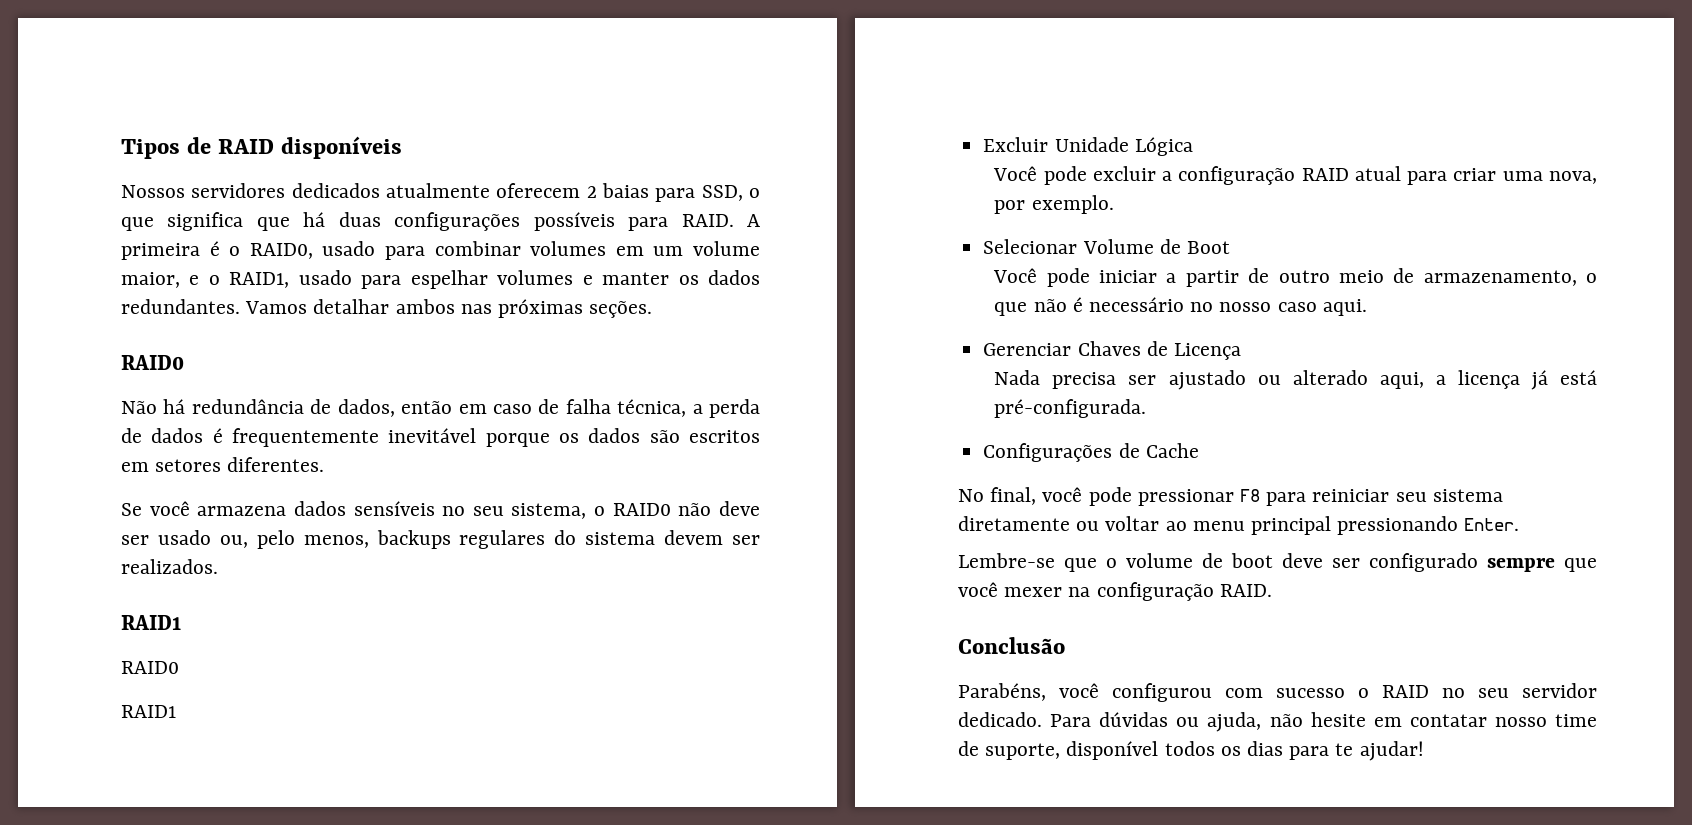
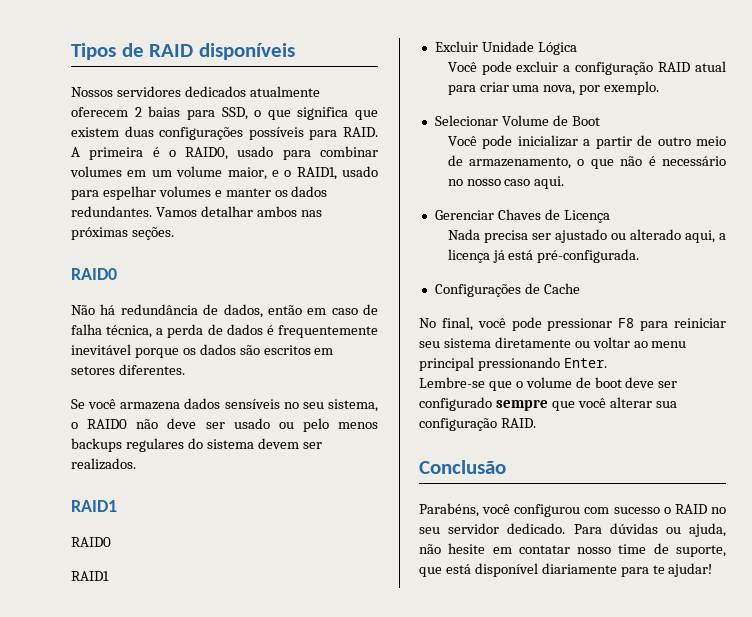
[303,212,326,227] há -> [71,127,119,137] existem
[219,530,369,549] ou, pelo menos, -> [278,418,378,432] ou pelo menos
[1099,270,1158,283] iniciar -> [517,135,578,147] inicializar
[1004,587,1091,597] mexer na -> [609,397,677,408] alterar sua
[1066,741,1284,760] disponível todos os dias -> [419,563,617,577] que está disponível diariamente

